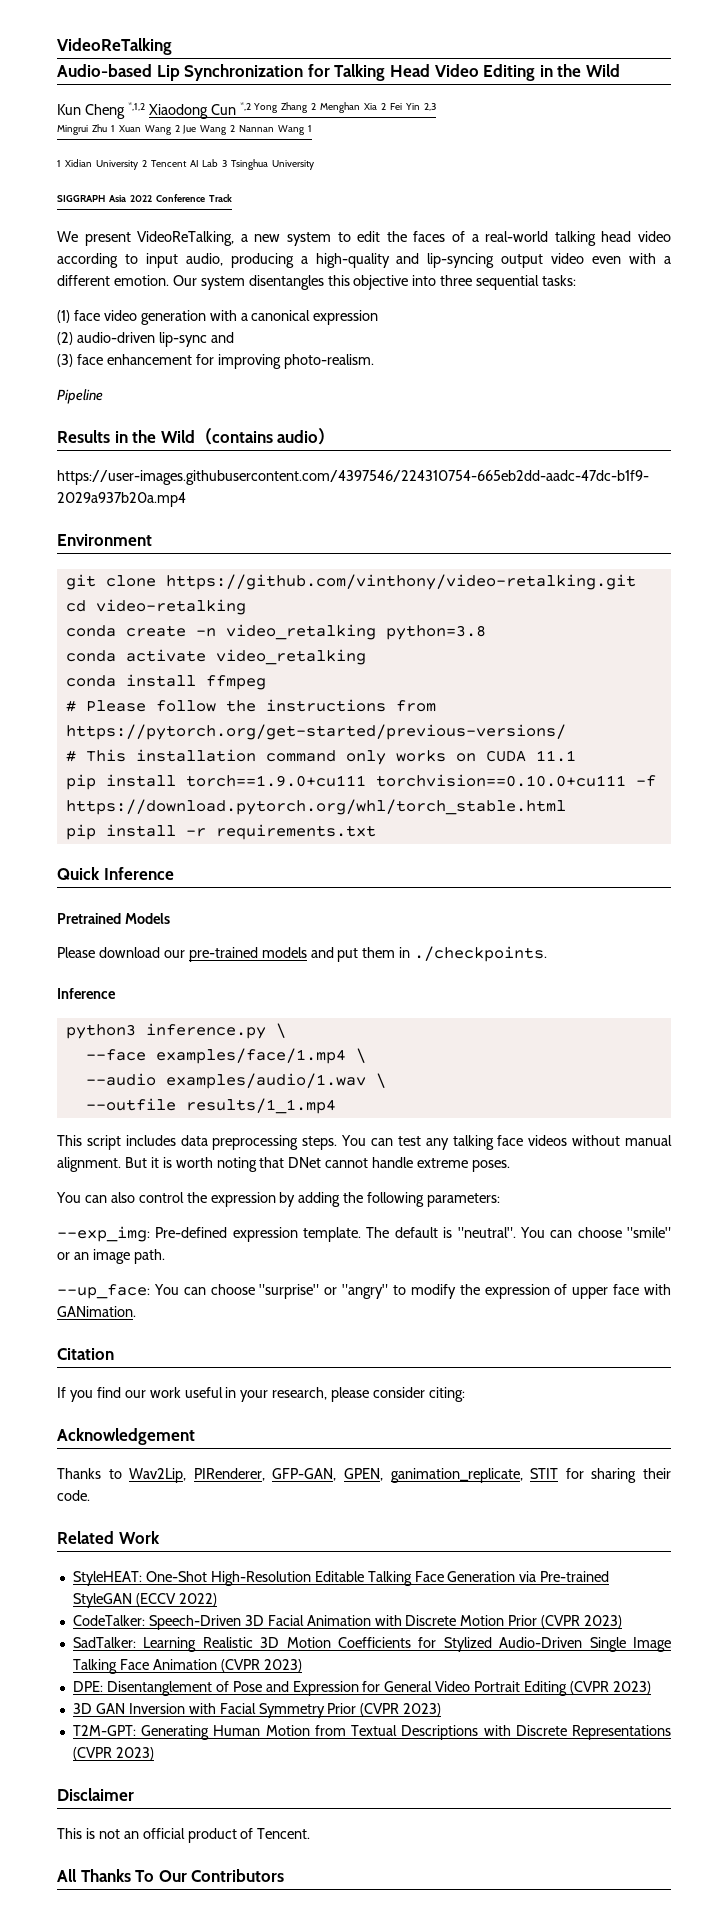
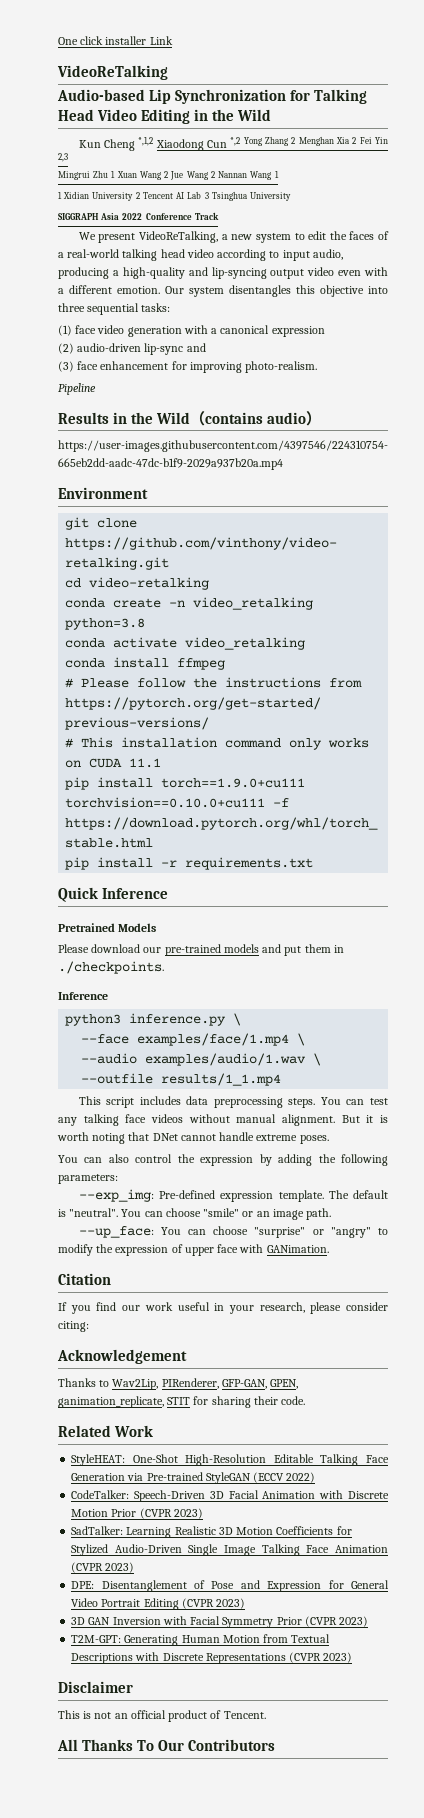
(57, 46) none -> [58,36,173,45] One click installer Link //

